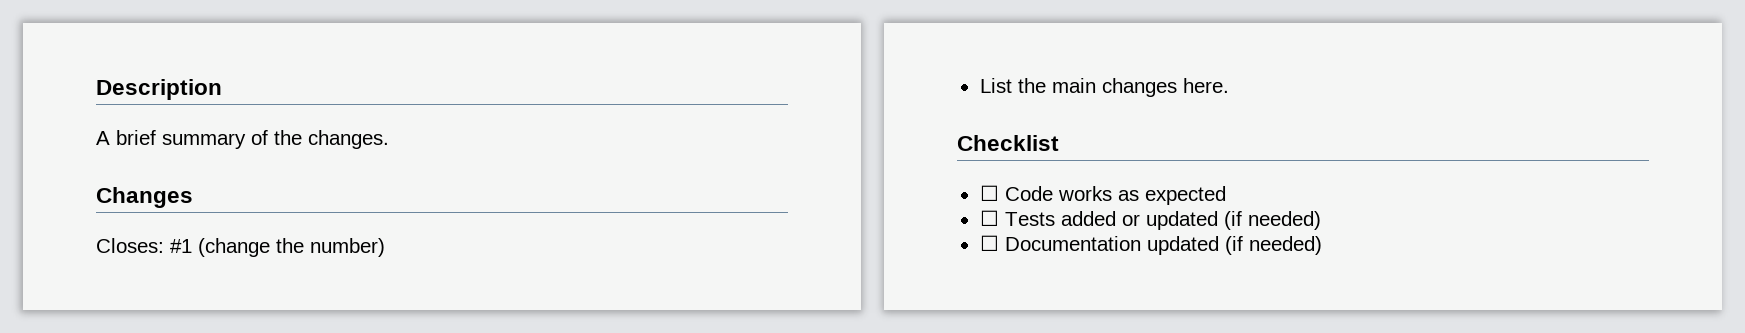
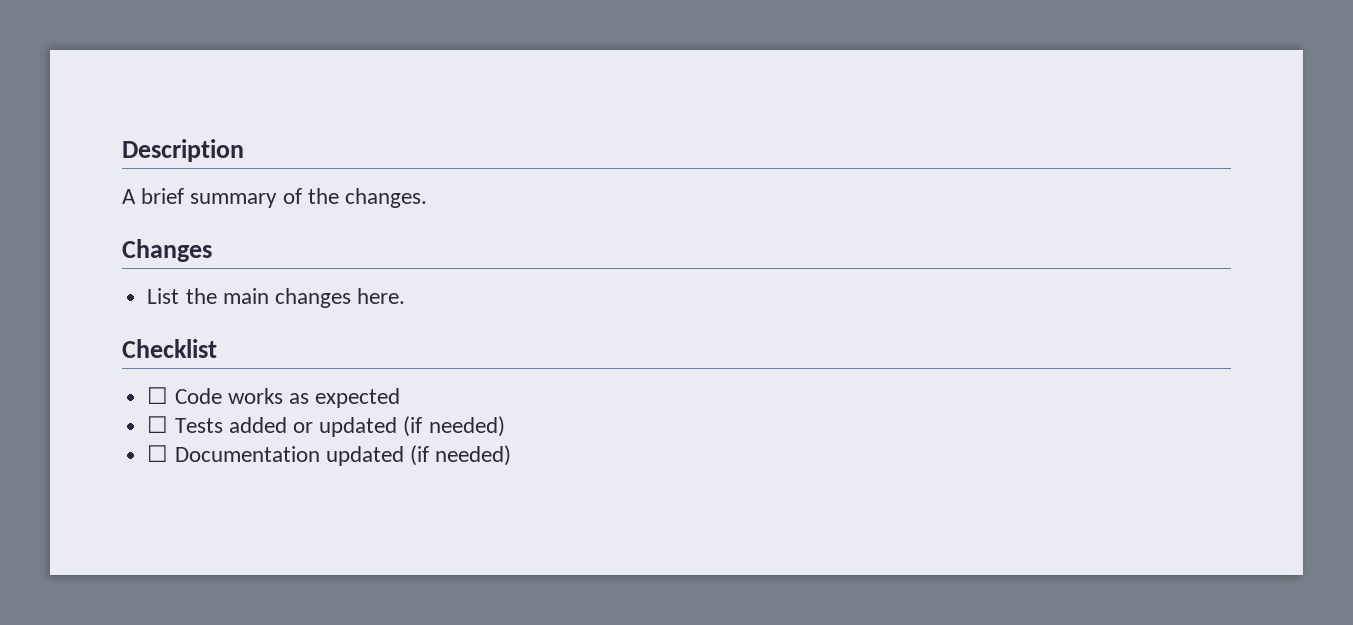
[96,238,385,257] // Closes: #1 (change the number) -> (212, 250) none

